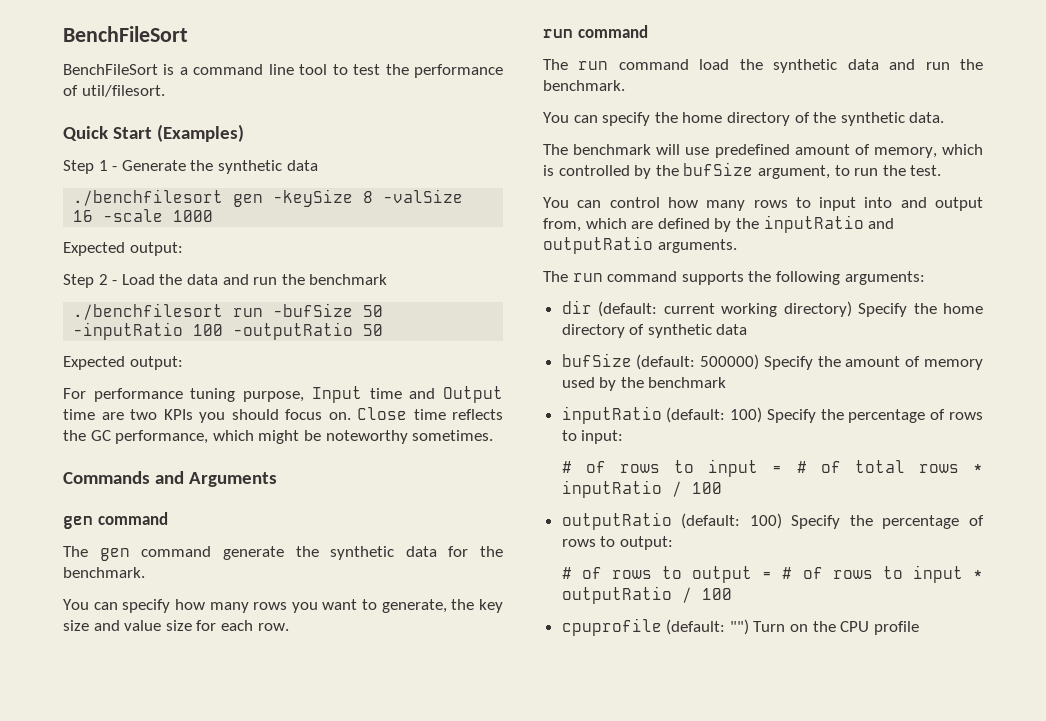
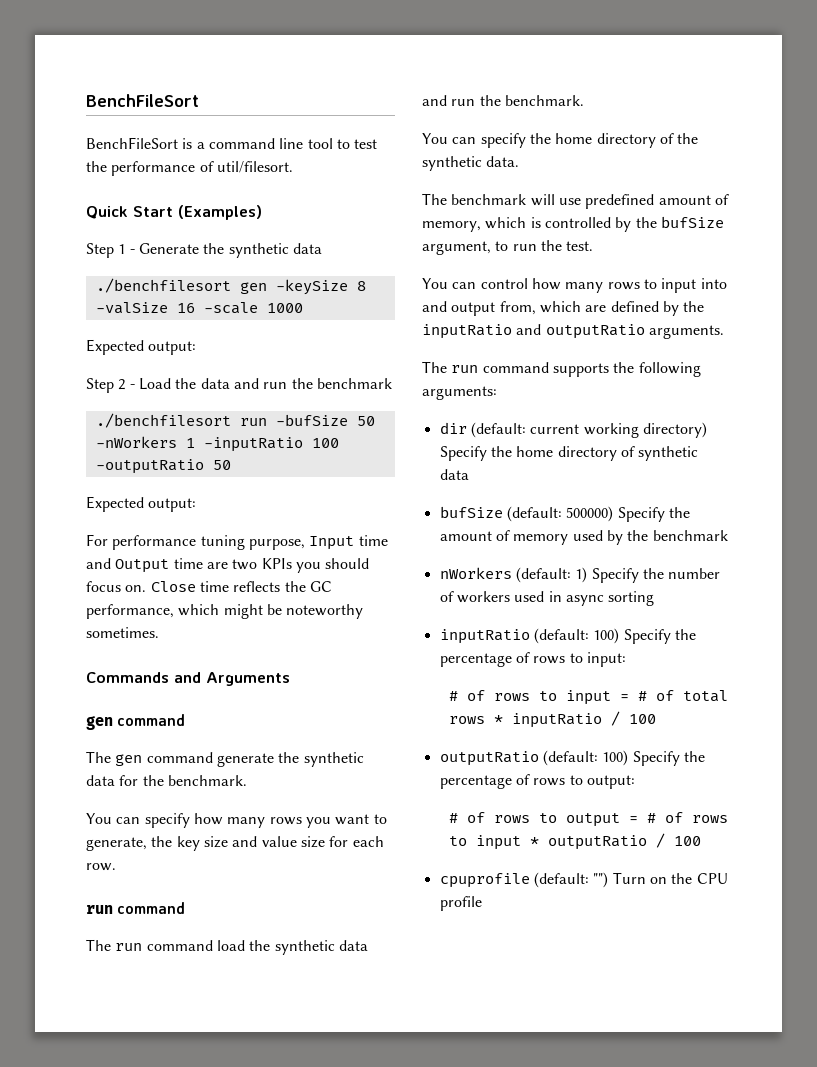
(384, 311) none -> [95,436,195,448] -nWorkers 1
(727, 382) none -> [439,567,721,583] [439,591,655,606] // nWorkers (default: 1) Specify the number of workers used in async sorting

